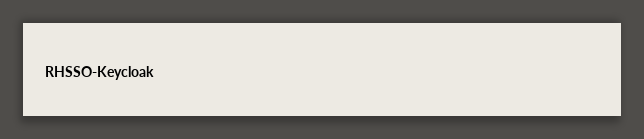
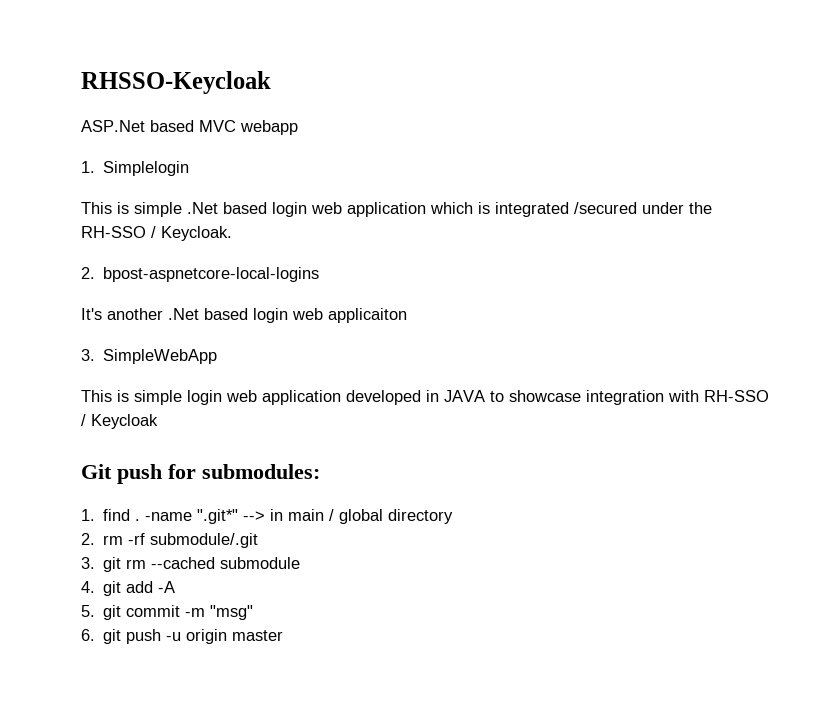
(154, 73) none -> [81,120,298,135] [81,161,190,176] [81,202,712,217] [81,226,232,241] [81,267,320,282] [81,308,407,323] [81,349,218,364] [81,390,769,405] [81,414,158,429] [81,464,320,484] [81,509,454,524] [81,533,259,548] [81,557,301,572] [81,581,176,596] [81,605,254,620] [81,629,284,644] // ASP.Net based MVC webapp // 1. Simplelogin // This is simple .Net based login web application which is integrated /secured under the RH-SSO / Keycloak. // 2. bpost-aspnetcore-local-logins // It's another .Net based login web applicaiton // 3. SimpleWebApp // This is simple login web application developed in JAVA to showcase integration with RH-SSO / Keycloak // Git push for submodules: // 1. find . -name ".git*" --> in main / global directory // 2. rm -rf submodule/.git // 3. git rm --cached submodule // 4. git add -A // 5. git commit -m "msg" // 6. git push -u origin master

